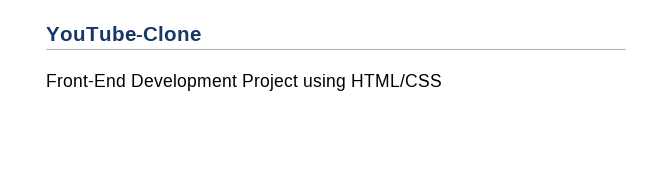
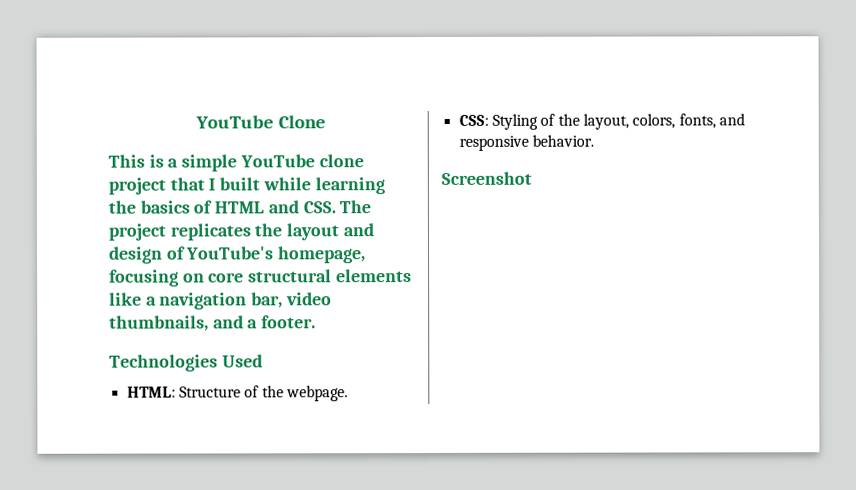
[46,26,201,41] [46,74,442,91] YouTube-Clone // Front-End Development Project using HTML/CSS -> [195,115,326,129] [108,154,364,172] [108,177,385,195] [108,200,372,214] [108,223,374,241] [109,246,367,264] [109,269,412,287] [109,292,332,310] [109,315,317,332] [109,354,263,372] [126,385,348,402] [458,113,745,130] [458,134,594,151] [441,171,532,185] YouTube Clone // This is a simple YouTube clone project that I built while learning the basics of HTML and CSS. The project replicates the layout and design of YouTube's homepage, focusing on core structural elements like a navigation bar, video thumbnails, and a footer. // Technologies Used // HTML: Structure of the webpage. // CSS: Styling of the layout, colors, fonts, and responsive behavior. // Screenshot

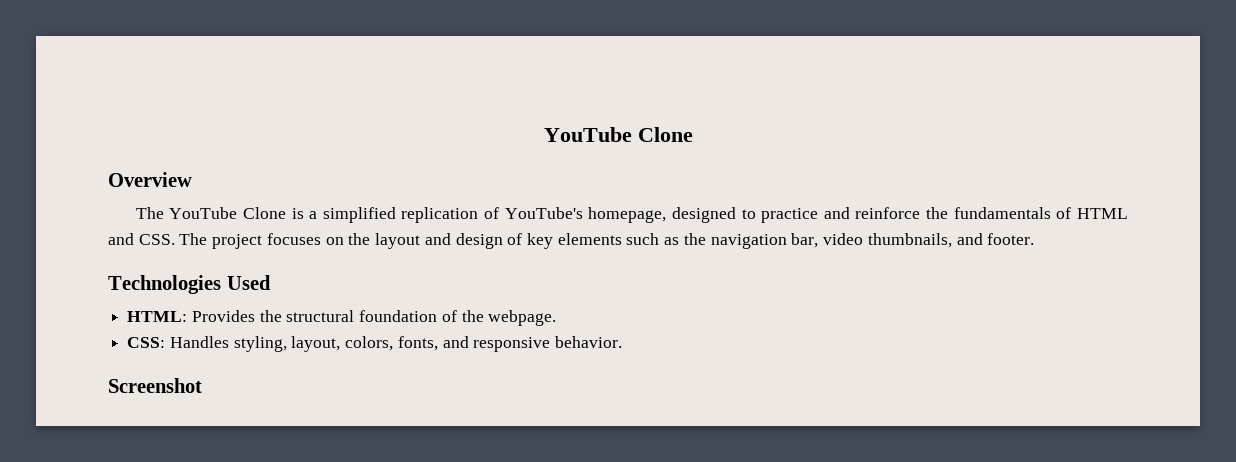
[108,154,364,172] [108,177,385,195] [108,200,190,214] This is a simple YouTube clone project that I built while learning the basics -> [108,172,192,187] [135,207,1051,223] Overview // The YouTube Clone is a simplified replication of YouTube's homepage, designed to practice and reinforce the fundamentals
[169,223,251,241] replicates -> [266,233,344,245] focuses on
[186,246,367,264] [109,269,412,287] [109,292,157,306] YouTube's homepage, focusing on core structural elements like a -> [526,233,706,249] key elements such as the
[247,319,259,329] a -> (983, 239) none
[178,386,241,398] Structure -> [191,310,438,322] Provides the structural foundation
[491,113,580,130] Styling of the -> [169,336,287,352] Handles styling,

